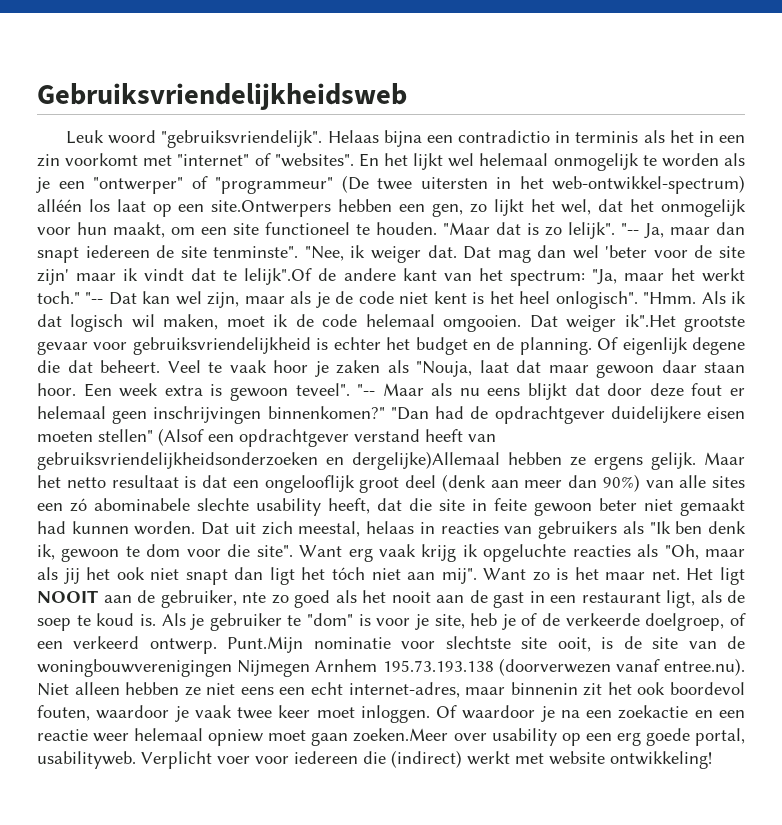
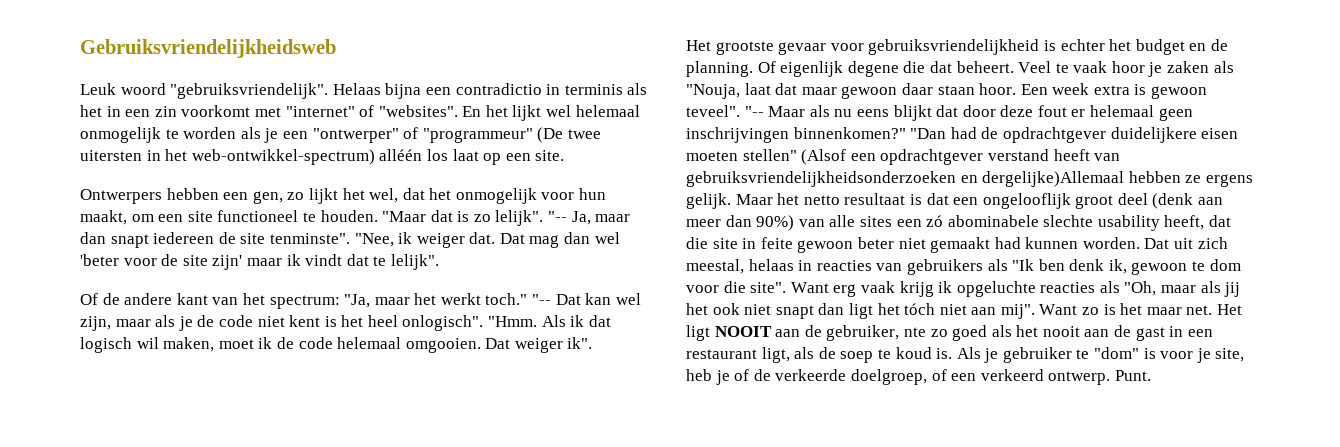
[211,200,332,217] site.Ontwerpers -> [535,150,565,161] [80,189,162,204] site. // Ontwerpers
[244,268,313,285] lelijk".Of -> [390,254,439,270] [80,293,98,305] lelijk". // Of
[624,314,676,327] ik".Het -> [567,337,593,349] [686,40,711,51] ik". // Het
[227,636,745,653] [37,658,745,677] [37,682,745,698] [37,705,745,723] [37,728,746,746] [37,750,712,769] Punt.Mijn nominatie voor slechtste site ooit, is de site van de woningbouwverenigingen Nijmegen Arnhem 195.73.193.138 (doorverwezen vanaf entree.nu). Niet alleen hebben ze niet eens een echt internet-adres, maar binnenin zit het ook boordevol fouten, waardoor je vaak twee keer moet inloggen. Of waardoor je na een zoekactie en een reactie weer helemaal opniew moet gaan zoeken.Meer over usability op een erg goede portal, usabilityweb. Verplicht voer voor iedereen die (indirect) werkt met website ontwikkeling! -> [1114,370,1151,381] Punt.

